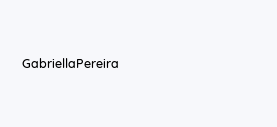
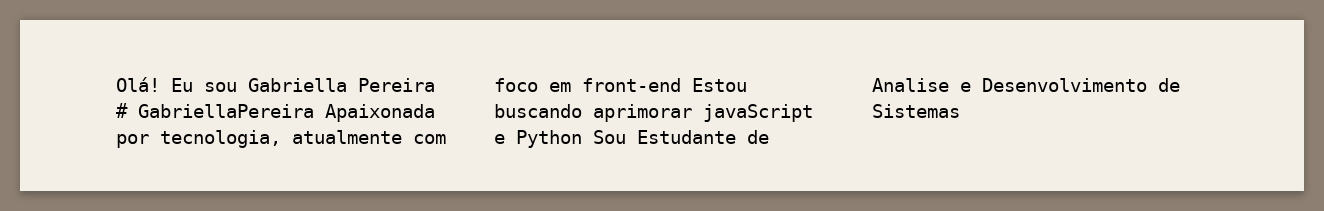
[22,58,119,68] GabriellaPereira -> [116,77,435,92] [116,103,435,122] [116,130,446,148] [494,78,747,92] [494,104,813,122] [494,130,769,148] [872,78,1180,92] [872,104,960,118] Olá! Eu sou Gabriella Pereira # GabriellaPereira Apaixonada por tecnologia, atualmente com foco em front-end Estou buscando aprimorar javaScript e Python Sou Estudante de Analise e Desenvolvimento de Sistemas

